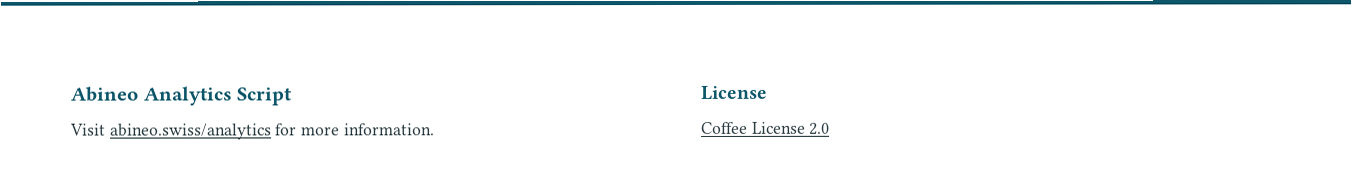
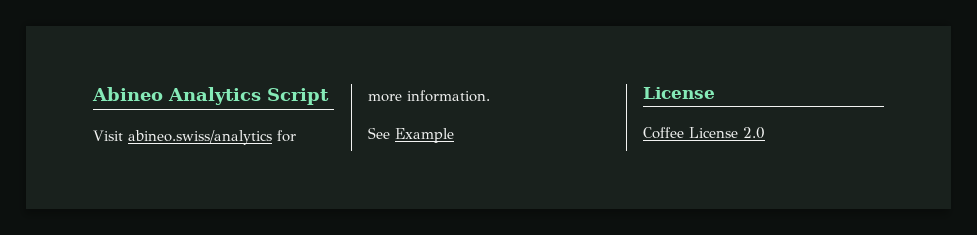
(435, 129) none -> [368,127,454,143] // See Example

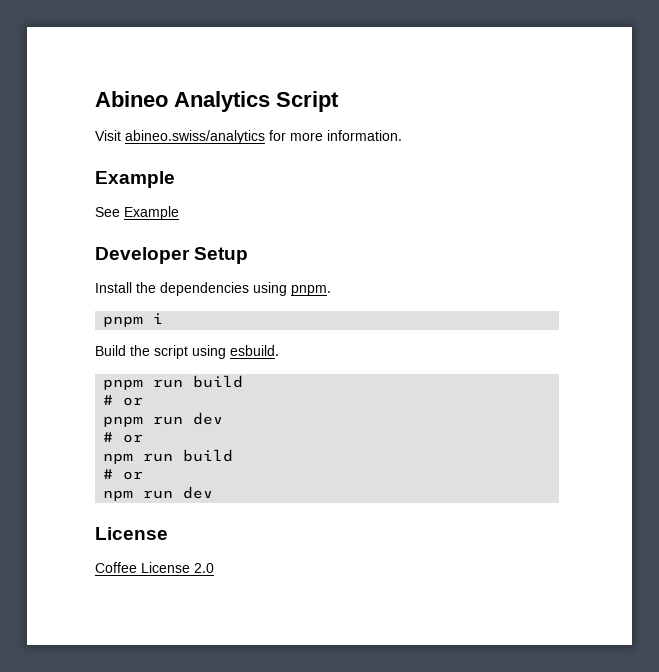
(490, 96) none -> [95,171,175,188] // Example
(454, 135) none -> [95,247,249,264] [95,282,331,296] [103,313,164,327] [95,345,279,359] [103,375,244,390] [103,395,144,406] [103,412,224,427] [103,432,144,443] [103,449,234,464] [103,469,144,480] [103,486,214,501] // Developer Setup // Install the dependencies using pnpm. // pnpm i // Build the script using esbuild. // pnpm run build // # or // pnpm run dev // # or // npm run build // # or // npm run dev

